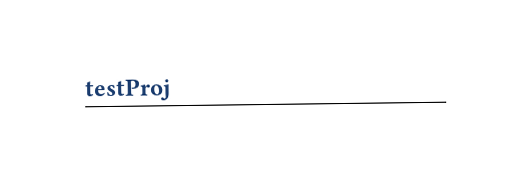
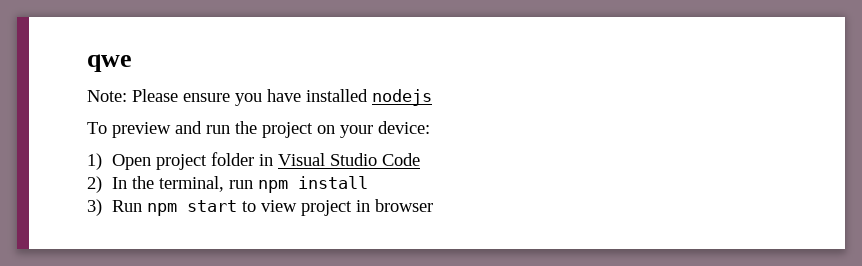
[84,78,171,102] testProj -> [87,54,132,72] [87,89,432,106] [87,121,430,138] [87,152,420,170] [87,176,368,193] [87,199,433,216] qwe // Note: Please ensure you have installed nodejs // To preview and run the project on your device: // 1) Open project folder in Visual Studio Code // 2) In the terminal, run npm install // 3) Run npm start to view project in browser

